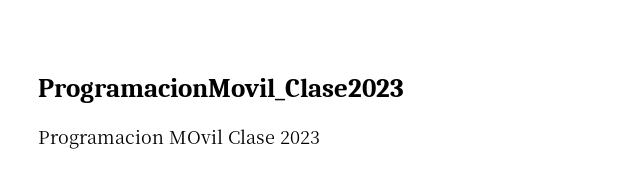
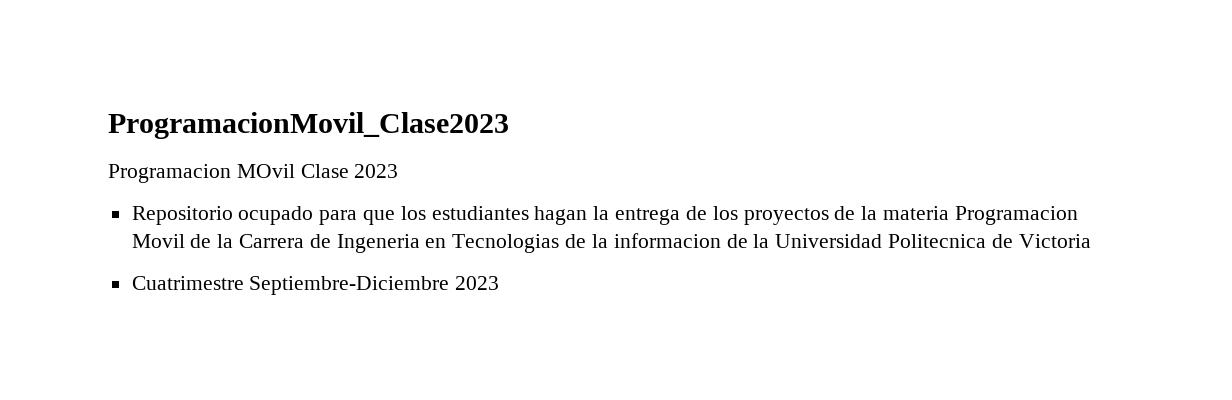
(320, 137) none -> [131,206,1078,225] [131,233,1091,253] [131,276,500,295] // Repositorio ocupado para que los estudiantes hagan la entrega de los proyectos de la materia Programacion Movil de la Carrera de Ingeneria en Tecnologias de la informacion de la Universidad Politecnica de Victoria // Cuatrimestre Septiembre-Diciembre 2023

